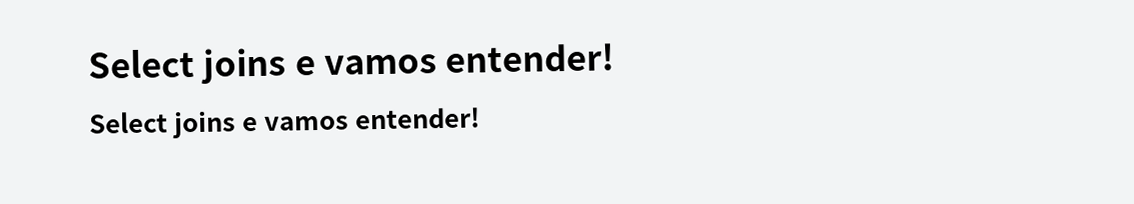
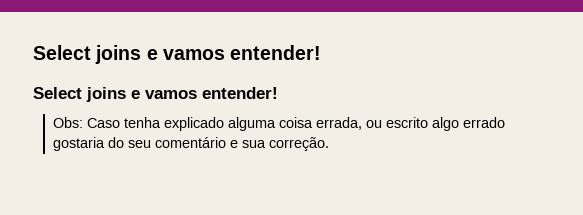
(480, 118) none -> [52,117,505,131] [52,137,329,151] // Obs: Caso tenha explicado alguma coisa errada, ou escrito algo errado gostaria do seu comentário e sua correção.

